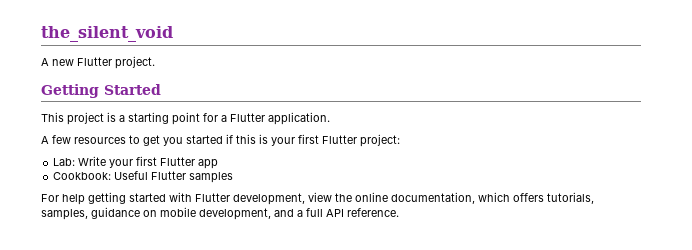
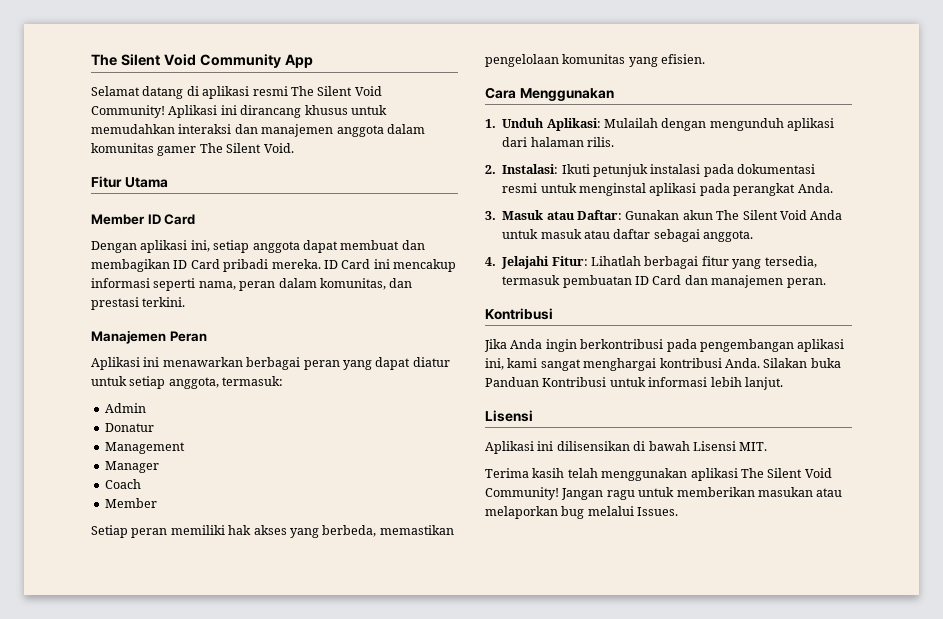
[41,26,173,42] [41,56,155,69] [41,84,161,98] [41,112,330,125] [41,134,400,147] [53,156,219,169] [53,171,234,183] [41,192,594,205] [41,207,399,220] the_silent_void // A new Flutter project. // Getting Started // This project is a starting point for a Flutter application. // A few resources to get you started if this is your first Flutter project: // Lab: Write your first Flutter app // Cookbook: Useful Flutter samples // For help getting started with Flutter development, view the online documentation, which offers tutorials, samples, guidance on mobile development, and a full API reference. -> [91,54,313,68] [91,86,382,99] [91,105,387,118] [91,124,425,137] [91,143,294,156] [91,176,168,188] [91,214,196,225] [91,240,425,253] [91,259,456,272] [91,278,413,291] [91,297,186,310] [91,330,207,344] [91,357,450,370] [91,376,284,389] [104,403,146,413] [104,423,154,432] [104,442,185,454] [104,461,159,473] [104,479,141,489] [104,498,157,508] [91,525,454,538] [485,54,706,67] [485,87,614,101] [485,118,835,131] [502,137,614,147] [485,164,816,177] [502,183,833,196] [485,210,843,220] [502,229,754,242] [485,256,817,269] [502,275,826,288] [485,308,553,320] [484,339,845,352] [485,358,841,371] [485,377,783,390] [485,410,533,422] [485,441,768,454] [485,468,832,481] [485,487,843,500] [485,506,679,519] The Silent Void Community App // Selamat datang di aplikasi resmi The Silent Void Community! Aplikasi ini dirancang khusus untuk memudahkan interaksi dan manajemen anggota dalam komunitas gamer The Silent Void. // Fitur Utama // Member ID Card // Dengan aplikasi ini, setiap anggota dapat membuat dan membagikan ID Card pribadi mereka. ID Card ini mencakup informasi seperti nama, peran dalam komunitas, dan prestasi terkini. // Manajemen Peran // Aplikasi ini menawarkan berbagai peran yang dapat diatur untuk setiap anggota, termasuk: // Admin // Donatur // Management // Manager // Coach // Member // Setiap peran memiliki hak akses yang berbeda, memastikan pengelolaan komunitas yang efisien. // Cara Menggunakan // 1. Unduh Aplikasi: Mulailah dengan mengunduh aplikasi dari halaman rilis. // 2. Instalasi: Ikuti petunjuk instalasi pada dokumentasi resmi untuk menginstal aplikasi pada perangkat Anda. // 3. Masuk atau Daftar: Gunakan akun The Silent Void Anda untuk masuk atau daftar sebagai anggota. // 4. Jelajahi Fitur: Lihatlah berbagai fitur yang tersedia, termasuk pembuatan ID Card dan manajemen peran. // Kontribusi // Jika Anda ingin berkontribusi pada pengembangan aplikasi ini, kami sangat menghargai kontribusi Anda. Silakan buka Panduan Kontribusi untuk informasi lebih lanjut. // Lisensi // Aplikasi ini dilisensikan di bawah Lisensi MIT. // Terima kasih telah menggunakan aplikasi The Silent Void Community! Jangan ragu untuk memberikan masukan atau melaporkan bug melalui Issues.

